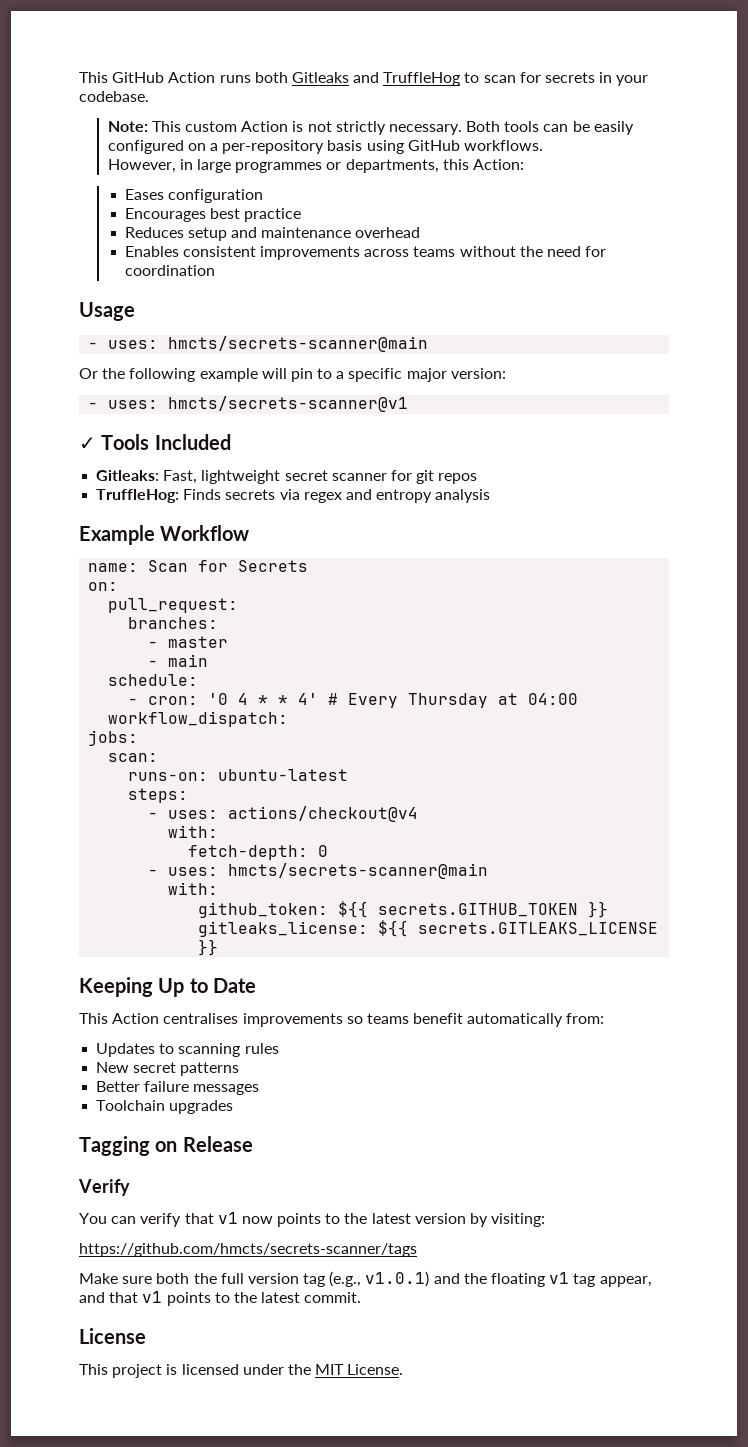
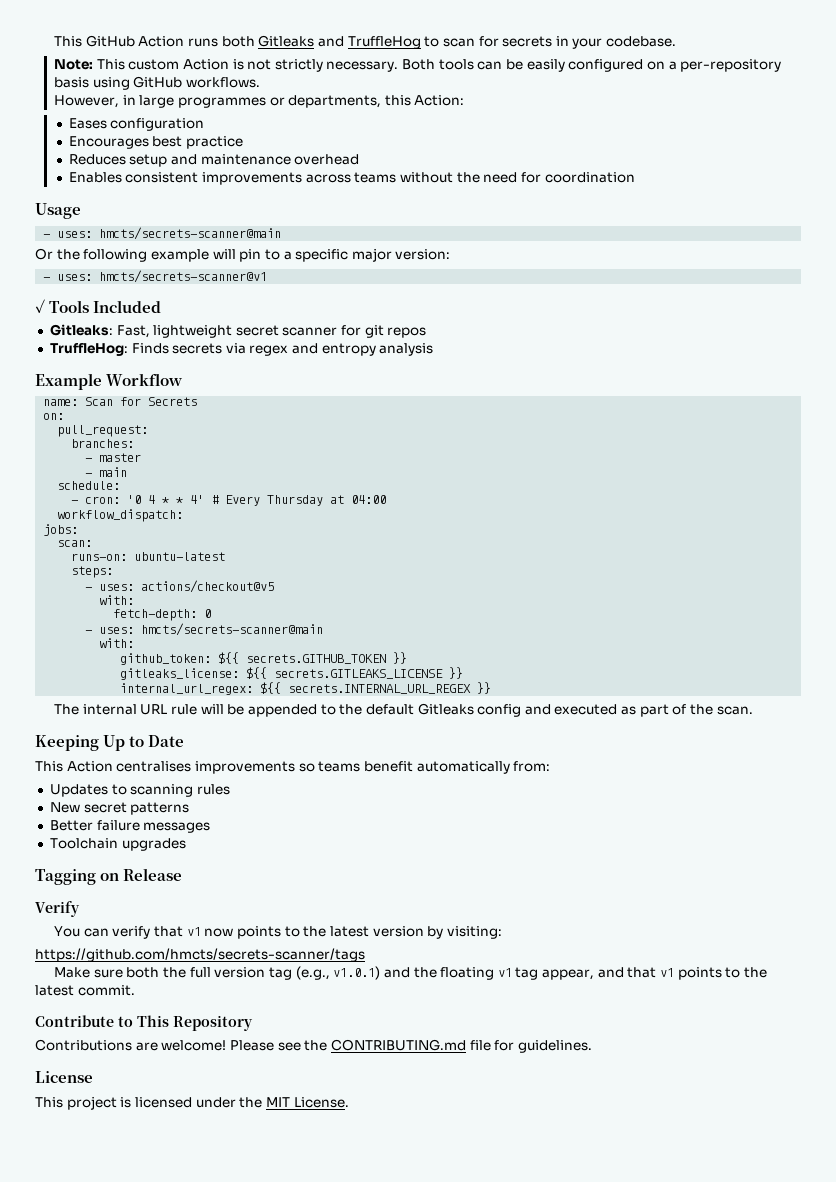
[228,806,419,822] actions/checkout@v4 -> [141,580,275,593] actions/checkout@v5
(219, 947) none -> [120,682,492,695] [54,703,753,717] // internal_url_regex: ${{ secrets.INTERNAL_URL_REGEX }} // The internal URL rule will be appended to the default Gitleaks config and executed as part of the scan.
(362, 1297) none -> [35,1015,253,1031] [35,1039,592,1053] // Contribute to This Repository // Contributions are welcome! Please see the CONTRIBUTING.md file for guidelines.

